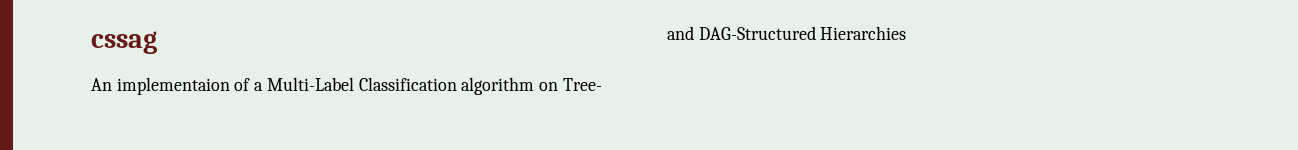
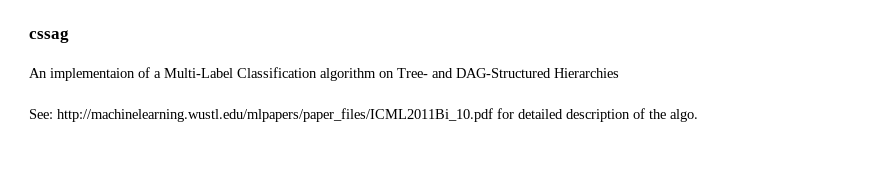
(907, 33) none -> [29,108,698,122] // See: http://machinelearning.wustl.edu/mlpapers/paper_files/ICML2011Bi_10.pdf for detailed description of the algo.

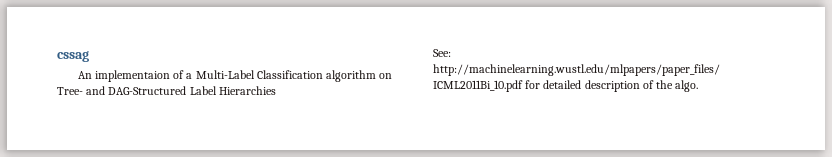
(551, 73) none -> [189,86,217,95] Label

